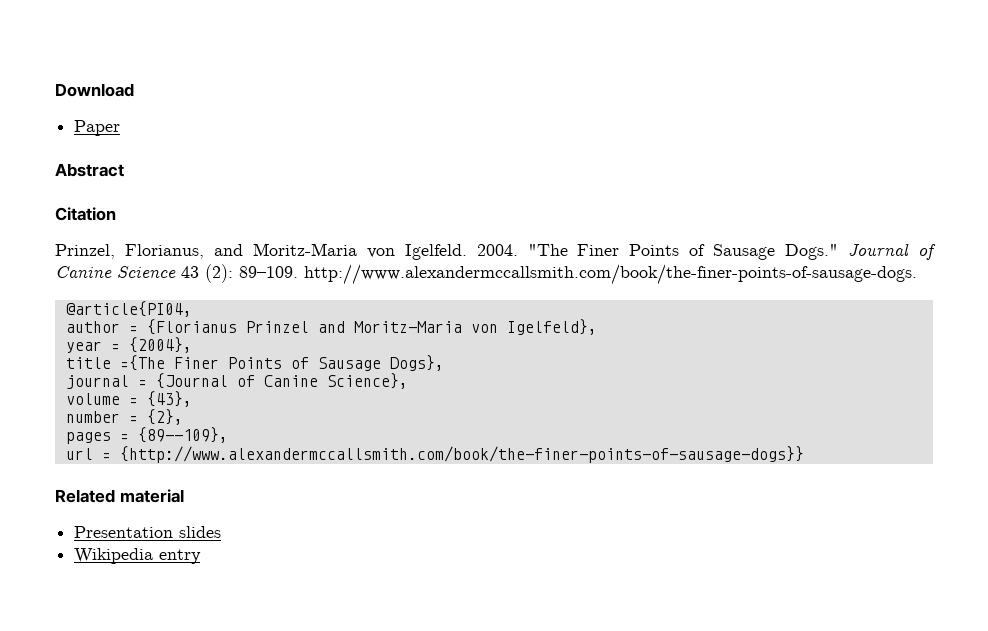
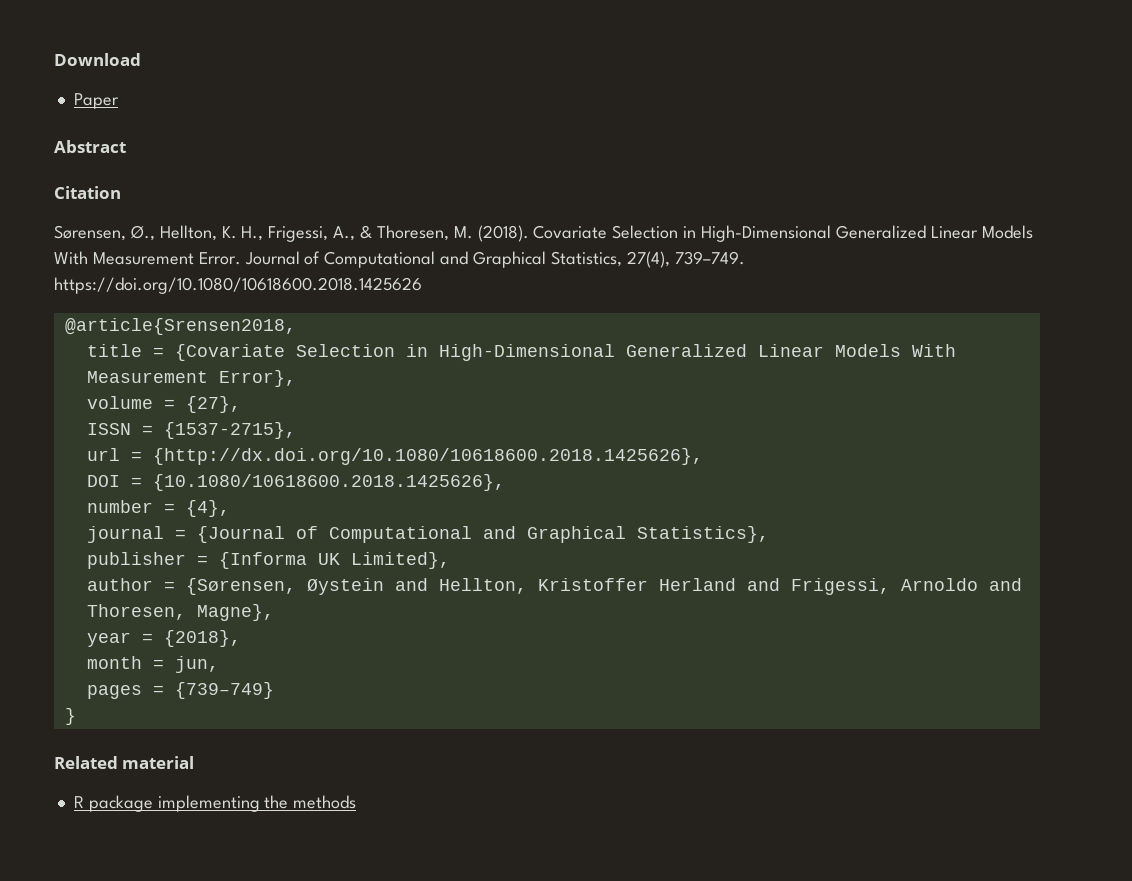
[55,243,937,260] [55,264,917,285] [65,301,192,317] [65,319,597,335] [65,337,192,353] [65,355,444,371] [65,373,408,389] [65,391,192,407] [65,409,183,425] [65,427,228,444] [65,446,804,463] [55,489,184,503] [74,526,222,538] [74,548,202,564] Prinzel, Florianus, and Moritz-Maria von Igelfeld. 2004. "The Finer Points of Sausage Dogs." Journal of Canine Science 43 (2): 89–109. http://www.alexandermccallsmith.com/book/the-finer-points-of-sausage-dogs. // @article{PI04, // author = {Florianus Prinzel and Moritz-Maria von Igelfeld}, // year = {2004}, // title ={The Finer Points of Sausage Dogs}, // journal = {Journal of Canine Science}, // volume = {43}, // number = {2}, // pages = {89--109}, // url = {http://www.alexandermccallsmith.com/book/the-finer-points-of-sausage-dogs}} // Related material // Presentation slides // Wikipedia entry -> [54,225,1033,242] [54,251,745,268] [54,277,422,294] [64,318,296,335] [86,344,956,361] [86,370,296,387] [86,396,241,413] [86,422,296,439] [86,448,703,465] [86,474,505,491] [86,500,230,517] [86,526,769,543] [86,552,450,569] [86,578,1022,595] [86,604,274,621] [86,630,241,647] [86,656,219,673] [86,682,274,699] [64,708,76,725] [54,756,195,769] [73,795,357,812] Sørensen, Ø., Hellton, K. H., Frigessi, A., & Thoresen, M. (2018). Covariate Selection in High-Dimensional Generalized Linear Models With Measurement Error. Journal of Computational and Graphical Statistics, 27(4), 739–749. https://doi.org/10.1080/10618600.2018.1425626 // @article{Srensen2018, // title = {Covariate Selection in High-Dimensional Generalized Linear Models With Measurement Error}, // volume = {27}, // ISSN = {1537-2715}, // url = {http://dx.doi.org/10.1080/10618600.2018.1425626}, // DOI = {10.1080/10618600.2018.1425626}, // number = {4}, // journal = {Journal of Computational and Graphical Statistics}, // publisher = {Informa UK Limited}, // author = {Sørensen, Øystein and Hellton, Kristoffer Herland and Frigessi, Arnoldo and Thoresen, Magne}, // year = {2018}, // month = jun, // pages = {739–749} // } // Related material // R package implementing the methods

